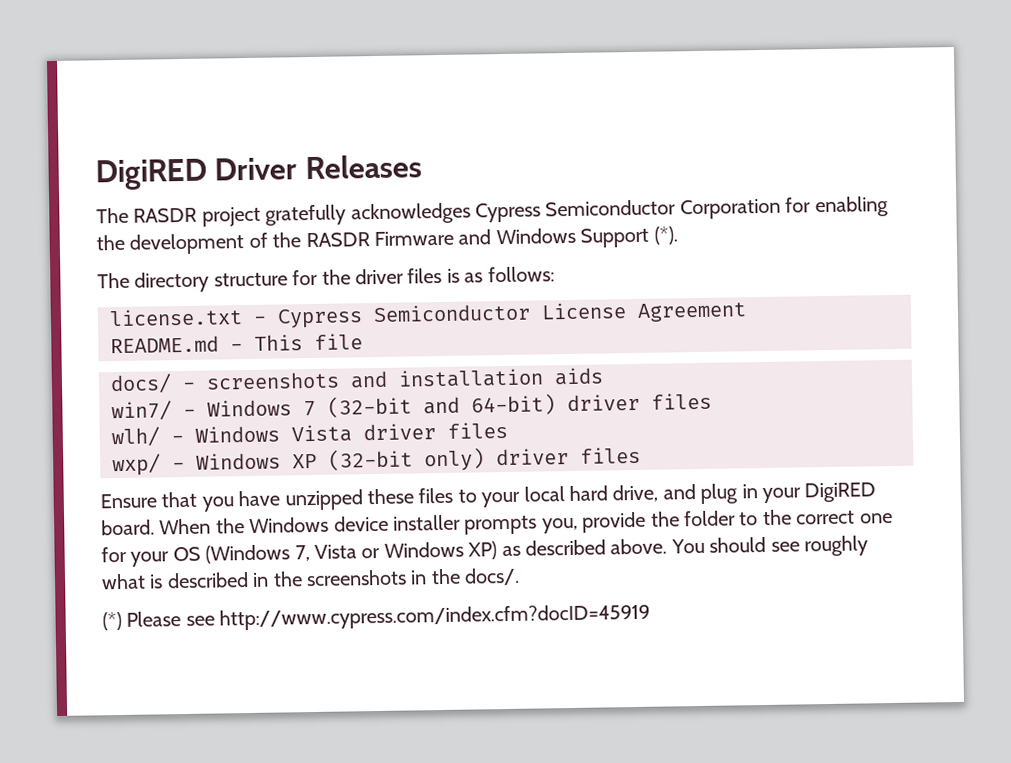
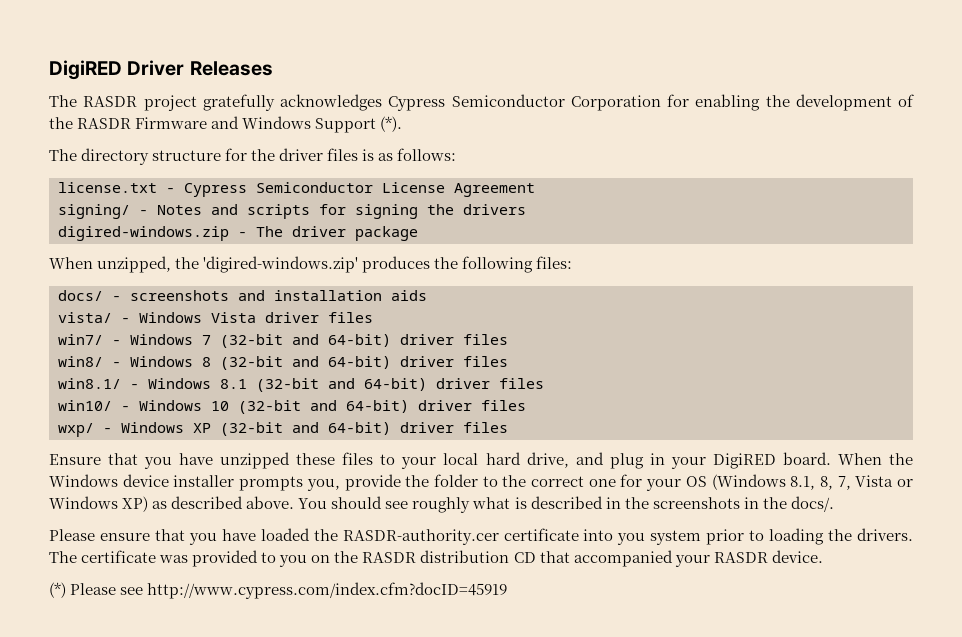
[110,333,363,354] README.md - This file -> [58,204,526,219] [58,226,418,241] [49,256,573,273] signing/ - Notes and scripts for signing the drivers // digired-windows.zip - The driver package // When unzipped, the 'digired-windows.zip' produces the following files:
(604, 376) none -> [58,312,373,323] // vista/ - Windows Vista driver files
[111,424,352,448] wlh/ - Windows Vista -> [58,356,508,370] [58,378,544,392] [58,400,409,414] win8/ - Windows 8 (32-bit and 64-bit) driver files // win8.1/ - Windows 8.1 (32-bit and 64-bit) driver files // win10/ - Windows 10 (32-bit and 64-bit)
[424,447,485,472] only) -> [292,422,391,435] and 64-bit)
(291, 554) none -> [790,476,833,490] 8.1, 8,
(521, 576) none -> [49,528,913,545] [49,550,823,567] // Please ensure that you have loaded the RASDR-authority.cer certificate into you system prior to loading the drivers. The certificate was provided to you on the RASDR distribution CD that accompanied your RASDR device.

